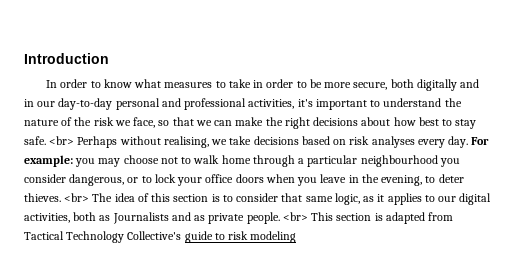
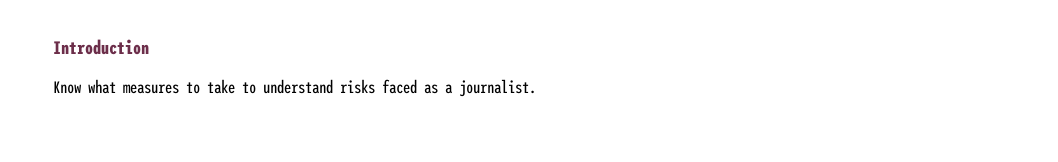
[46,79,479,91] [24,98,462,110] [24,117,477,129] [24,136,490,148] [24,155,460,167] [24,174,464,186] [24,193,492,205] [24,212,454,224] [24,231,297,243] In order to know what measures to take in order to be more secure, both digitally and in our day-to-day personal and professional activities, it's important to understand the nature of the risk we face, so that we can make the right decisions about how best to stay safe. <br> Perhaps without realising, we take decisions based on risk analyses every day. For example: you may choose not to walk home through a particular neighbourhood you consider dangerous, or to lock your office doors when you leave in the evening, to deter thieves. <br> The idea of this section is to consider that same logic, as it applies to our digital activities, both as Journalists and as private people. <br> This section is adapted from Tactical Technology Collective's guide to risk modeling -> [53,79,536,97] Know what measures to take to understand risks faced as a journalist.

